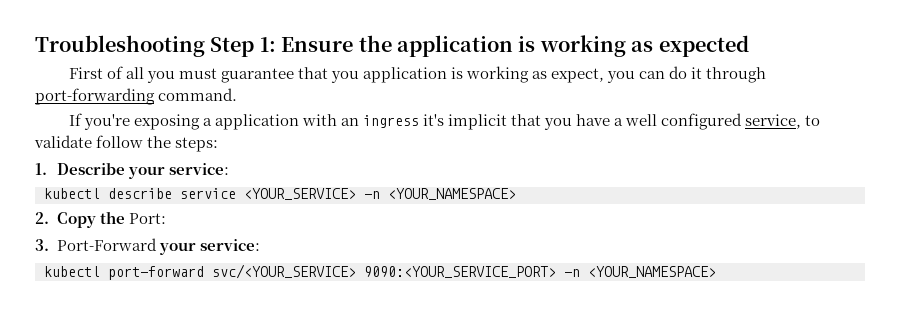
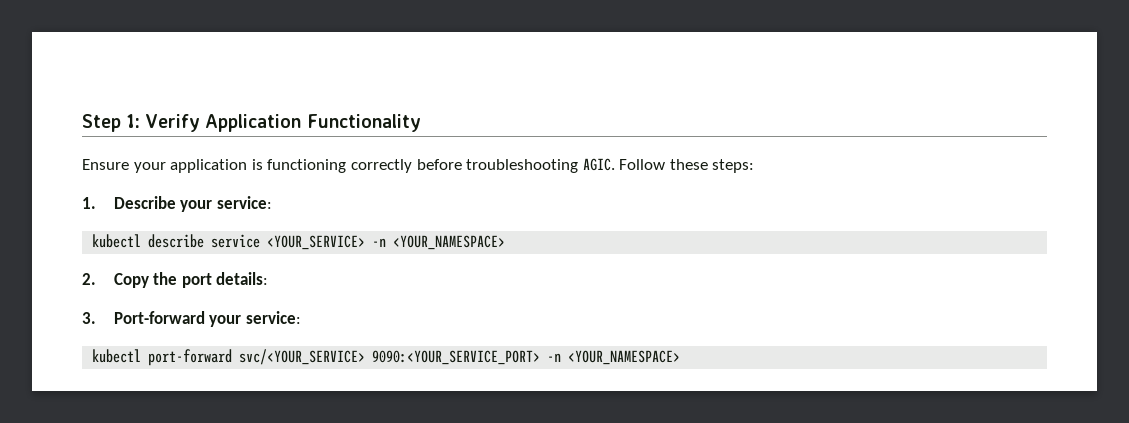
[35,35,205,57] Troubleshooting -> (82, 123) none
[281,35,749,57] [68,66,767,83] [35,88,238,105] [68,113,821,130] [34,135,172,148] Ensure the application is working as expected // First of all you must guarantee that you application is working as expect, you can do it through port-forwarding command. // If you're exposing a application with an ingress it's implicit that you have a well configured service, to validate follow the -> [145,114,421,132] [82,158,708,173] Verify Application Functionality // Ensure your application is functioning correctly before troubleshooting AGIC. Follow these
[128,213,166,224] Port: -> [181,272,269,288] port details:
[56,238,157,251] Port-Forward -> [113,311,205,324] Port-forward

